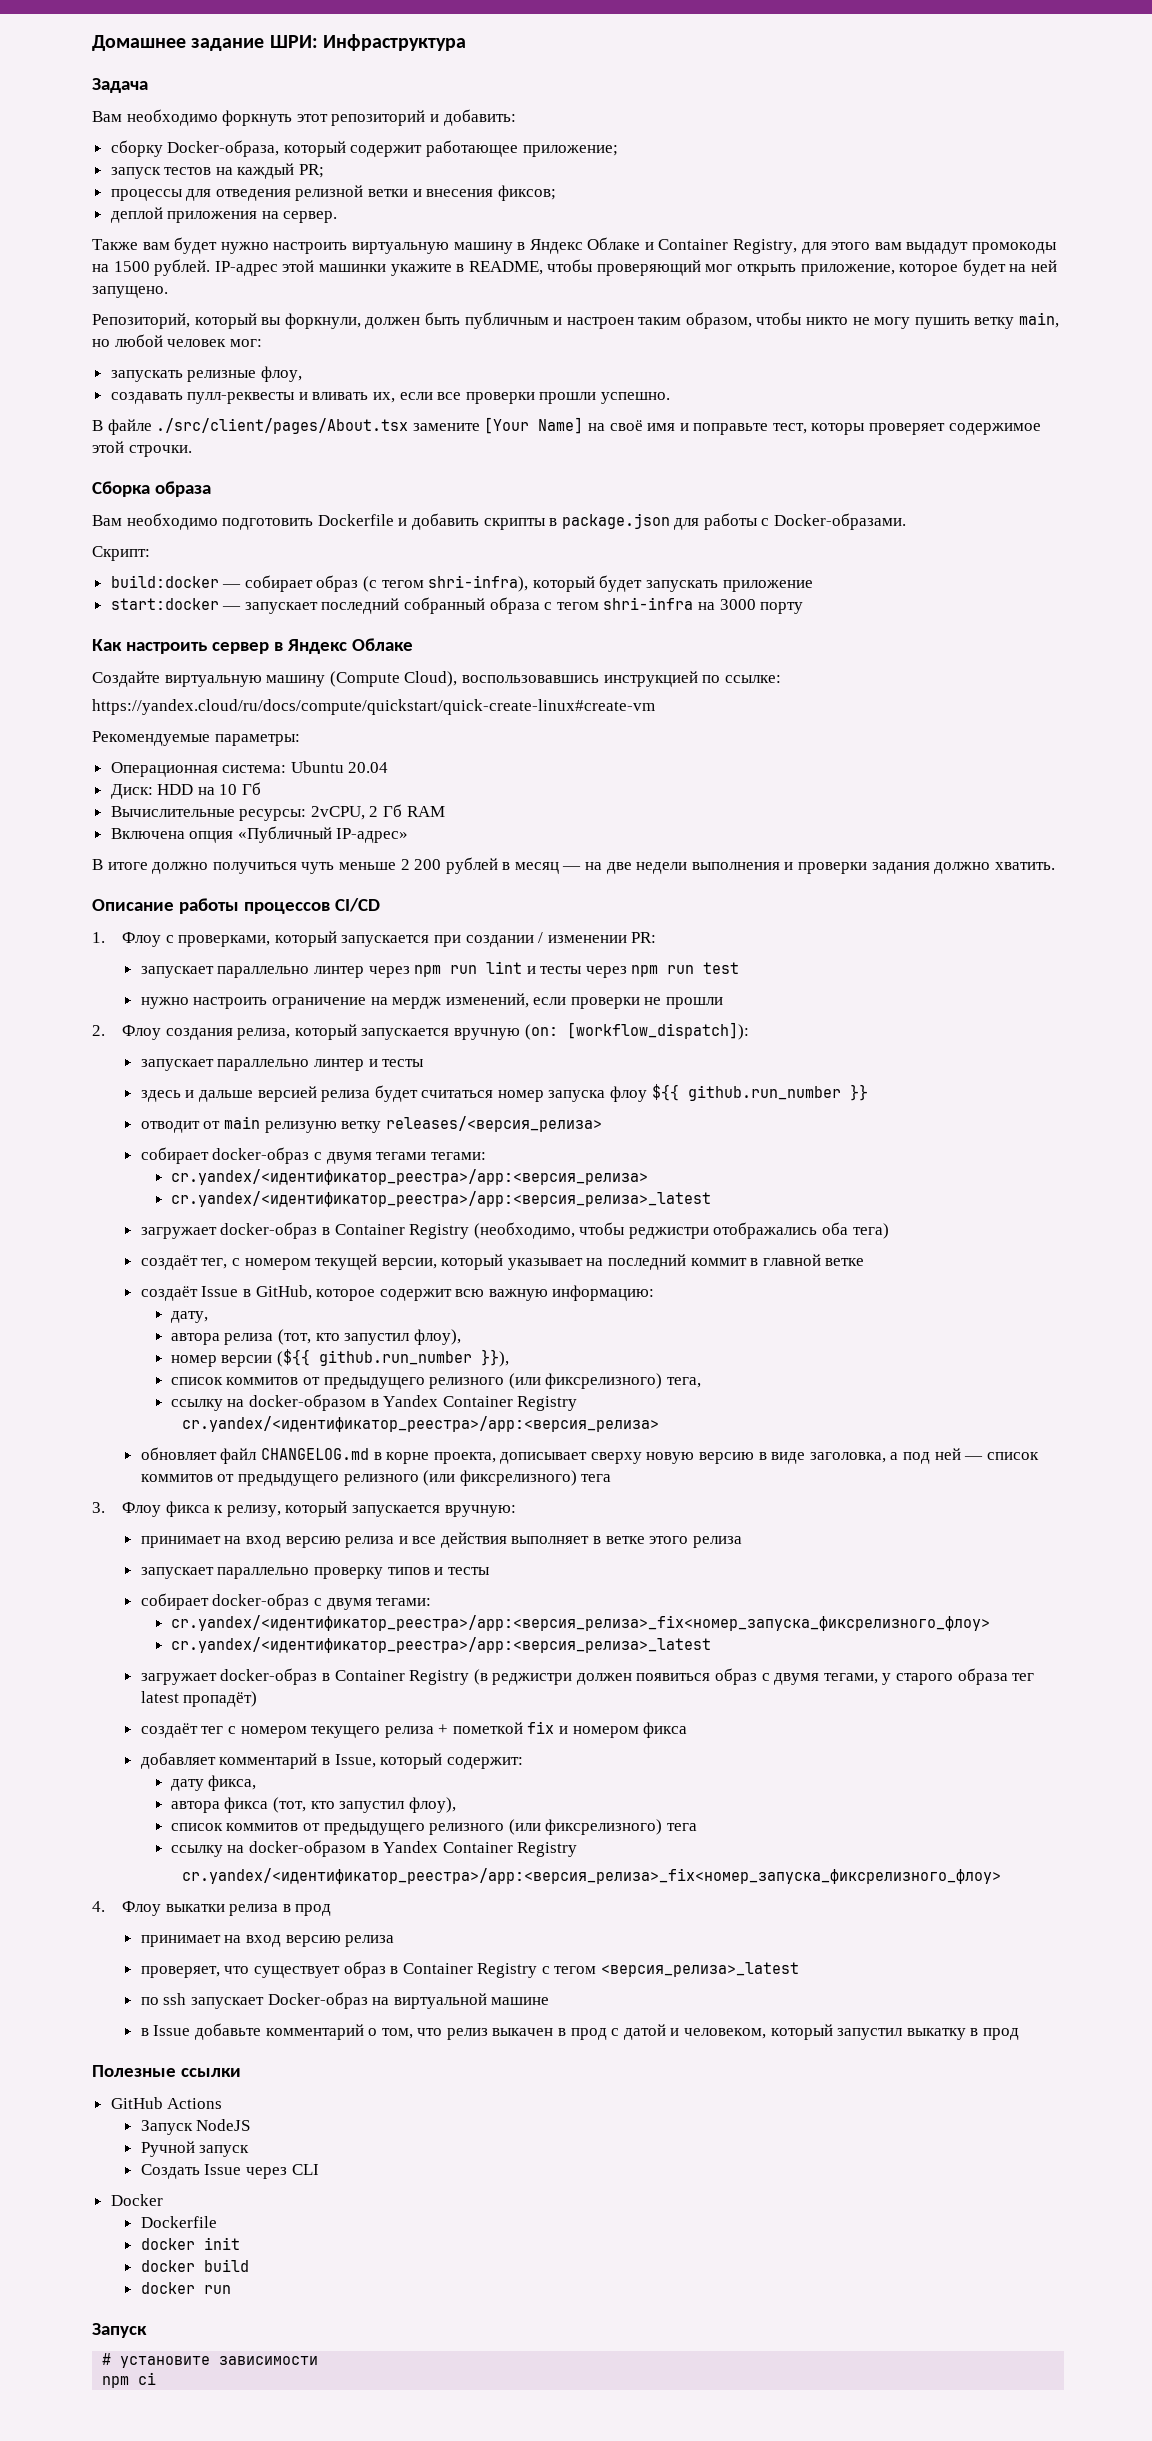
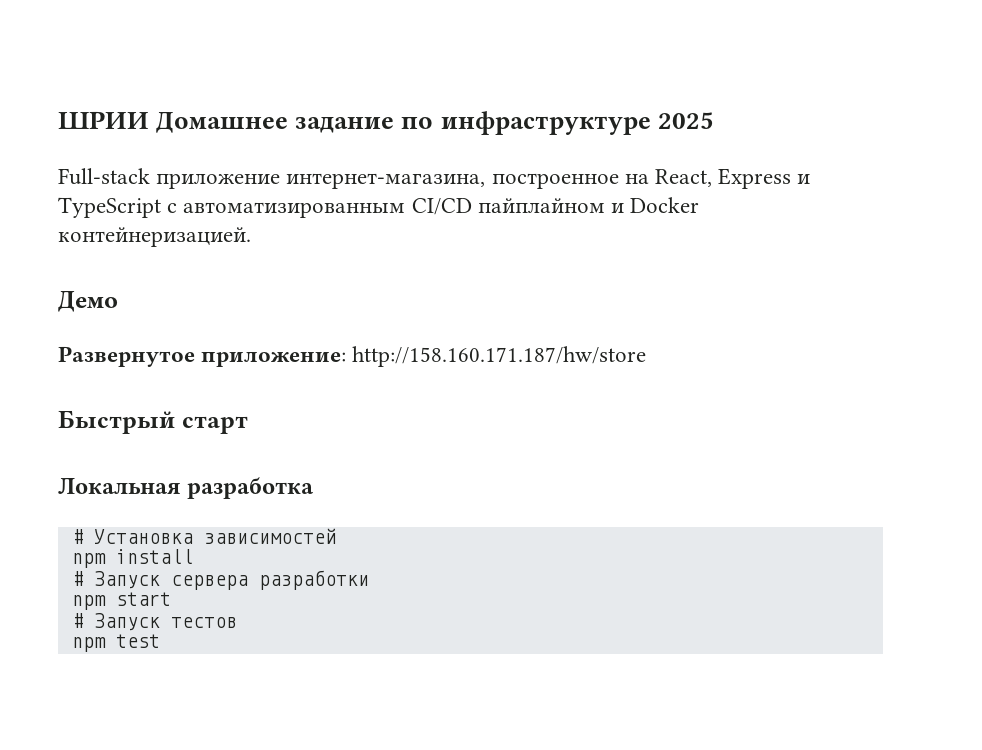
(92, 43) none -> [58,111,149,129] ШРИИ
[269,34,466,51] [92,78,148,93] [92,109,516,126] [110,140,618,157] [110,163,325,179] [110,185,556,201] [110,207,338,223] [92,237,1058,254] [92,259,1058,276] [92,286,168,298] [92,312,1060,329] [92,334,262,347] [110,366,302,382] [110,392,671,404] [92,417,1041,435] [92,441,192,457] [92,481,211,497] [92,513,907,530] [92,546,150,561] [110,575,813,592] [110,597,804,614] [92,638,413,654] [92,671,781,687] [92,699,655,715] [92,731,300,746] [110,761,389,777] [110,782,262,799] [110,804,445,821] [110,826,409,843] [92,857,1055,874] [92,898,380,914] [92,931,657,947] [140,961,740,978] [140,993,724,1009] [92,1022,749,1040] [140,1059,425,1071] [140,1084,868,1102] [140,1116,602,1133] [140,1147,486,1164] [170,1169,648,1185] [170,1191,711,1207] [140,1222,889,1239] [140,1254,865,1270] [140,1285,655,1301] [170,1311,208,1323] [170,1329,461,1345] [170,1349,510,1367] [170,1373,701,1389] [170,1394,578,1411] [182,1416,660,1432] [140,1447,1039,1464] [140,1470,612,1486] [92,1501,516,1517] [140,1532,742,1548] [140,1567,490,1579] [140,1593,432,1610] [170,1615,990,1631] [170,1637,711,1653] [140,1668,1035,1685] [140,1691,258,1707] [140,1721,688,1738] [140,1752,523,1769] [170,1775,257,1791] [170,1797,456,1813] [170,1819,697,1835] [170,1840,578,1857] [182,1868,1002,1884] [92,1901,332,1916] [140,1935,395,1947] [140,1961,800,1978] [140,1992,550,2009] [140,2023,1019,2040] [92,2065,241,2077] [110,2097,223,2109] [140,2119,251,2135] [140,2141,250,2157] [140,2164,319,2179] [110,2194,163,2206] [140,2216,217,2228] [140,2237,240,2250] [140,2259,249,2272] [140,2282,231,2294] [92,2323,147,2338] [102,2353,319,2368] [102,2372,157,2388] ШРИ: Инфраструктура // Задача // Вам необходимо форкнуть этот репозиторий и добавить: // сборку Docker-образа, который содержит работающее приложение; // запуск тестов на каждый PR; // процессы для отведения релизной ветки и внесения фиксов; // деплой приложения на сервер. // Также вам будет нужно настроить виртуальную машину в Яндекс Облаке и Container Registry, для этого вам выдадут промокоды на 1500 рублей. IP-адрес этой машинки укажите в README, чтобы проверяющий мог открыть приложение, которое будет на ней запущено. // Репозиторий, который вы форкнули, должен быть публичным и настроен таким образом, чтобы никто не могу пушить ветку main, но любой человек мог: // запускать релизные флоу, // создавать пулл-реквесты и вливать их, если все проверки прошли успешно. // В файле ./src/client/pages/About.tsx замените [Your Name] на своё имя и поправьте тест, которы проверяет содержимое этой строчки. // Сборка образа // Вам необходимо подготовить Dockerfile и добавить скрипты в package.json для работы с Docker-образами. // Скрипт: // build:docker — собирает образ (с тегом shri-infra), который будет запускать приложение // start:docker — запускает последний собранный образа с тегом shri-infra на 3000 порту // Как настроить сервер в Яндекс Облаке // Создайте виртуальную машину (Compute Cloud), воспользовавшись инструкцией по ссылке: // https://yandex.cloud/ru/docs/compute/quickstart/quick-create-linux#create-vm // Рекомендуемые параметры: // Операционная система: Ubuntu 20.04 // Диск: HDD на 10 Гб // Вычислительные ресурсы: 2vCPU, 2 Гб RAM // Включена опция «Публичный IP-адрес» // В итоге должно получиться чуть меньше 2 200 рублей в месяц — на две недели выполнения и проверки задания должно хватить. // Описание работы процессов CI/CD // 1. Флоу с проверками, который запускается при создании / изменении PR: // запускает параллельно линтер через npm run lint и тесты через npm run test // нужно настроить ограничение на мердж изменений, если проверки не прошли // 2. Флоу создания релиза, который запускается вручную (on: [workflow_dispatch]): // запускает параллельно линтер и тесты // здесь и дальше версией релиза будет считаться номер запуска флоу ${{ github.run_number }} // отводит от main релизуню ветку releases/<версия_релиза> // собирает docker-образ с двумя тегами тегами: // cr.yandex/<идентификатор_реестра>/app:<версия_релиза> // cr.yandex/<идентификатор_реестра>/app:<версия_релиза>_latest // загружает docker-образ в Container Registry (необходимо, чтобы реджистри отображались оба тега) // создаёт тег, с номером текущей версии, который указывает на последний коммит в главной ветке // создаёт Issue в GitHub, которое содержит всю важную информацию: // дату, // автора релиза (тот, кто запустил флоу), // номер версии (${{ github.run_number }}), // список коммитов от предыдущего релизного (или фиксрелизного) тега, // ссылку на docker-образом в Yandex Container Registry // cr.yandex/<идентификатор_реестра>/app:<версия_релиза> // обновляет файл CHANGELOG.md в корне проекта, дописывает сверху новую версию в виде заголовка, а под ней — список коммитов от предыдущего релизного (или фиксрелизного) тега // 3. Флоу фикса к релизу, который запускается вручную: // принимает на вход версию релиза и все действия выполняет в ветке этого релиза // запускает параллельно проверку типов и тесты // собирает docker-образ с двумя тегами: // cr.yandex/<идентификатор_реестра>/app:<версия_релиза>_fix<номер_запуска_фиксрелизного_флоу> // cr.yandex/<идентификатор_реестра>/app:<версия_релиза>_latest // загружает docker-образ в Container Registry (в реджистри должен появиться образ с двумя тегами, у старого образа тег latest пропадёт) // создаёт тег с номером текущего релиза + пометкой fix и номером фикса // добавляет комментарий в Issue, который содержит: // дату фикса, // автора фикса (тот, кто запустил флоу), // список коммитов от предыдущего релизного (или фиксрелизного) тега // ссылку на docker-образом в Yandex Container Registry // cr.yandex/<идентификатор_реестра>/app:<версия_релиза>_fix<номер_запуска_фиксрелизного_флоу> // 4. Флоу выкатки релиза в прод // принимает на вход версию релиза // проверяет, что существует образ в Container Registry с тегом <версия_релиза>_latest // по ssh запускает Docker-образ на виртуальной машине // в Issue добавьте комментарий о том, что релиз выкачен в прод c датой и человеком, который запустил выкатку в прод // Полезные ссылки // GitHub Actions // Запуск NodeJS // Ручной запуск // Создать Issue через CLI // Docker // Dockerfile // docker init // docker build // docker run // Запуск // # установите зависимости // npm ci -> [401,111,714,135] [58,168,811,189] [58,197,700,218] [58,227,251,247] [58,291,118,312] [58,346,647,367] [58,410,248,434] [58,477,315,499] [71,528,336,544] [71,549,193,568] [71,570,369,590] [71,592,171,610] [71,613,237,631] [71,634,160,652] по инфраструктуре 2025 // Full-stack приложение интернет-магазина, построенное на React, Express и TypeScript с автоматизированным CI/CD пайплайном и Docker контейнеризацией. // Демо // Развернутое приложение: http://158.160.171.187/hw/store // Быстрый старт // Локальная разработка // # Установка зависимостей // npm install // # Запуск сервера разработки // npm start // # Запуск тестов // npm test

